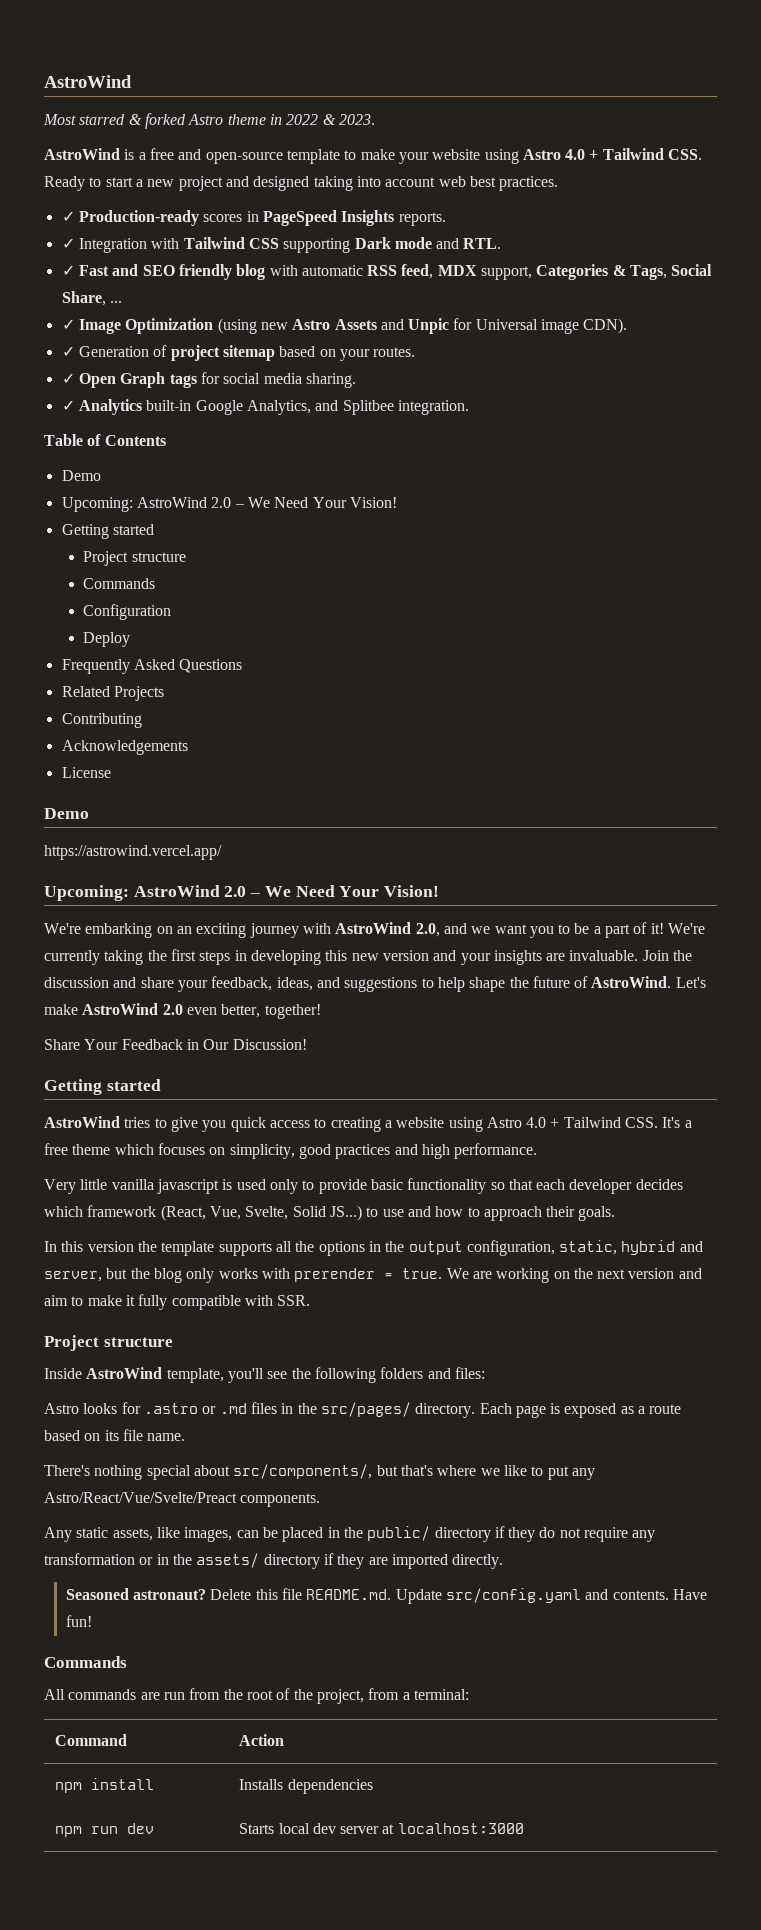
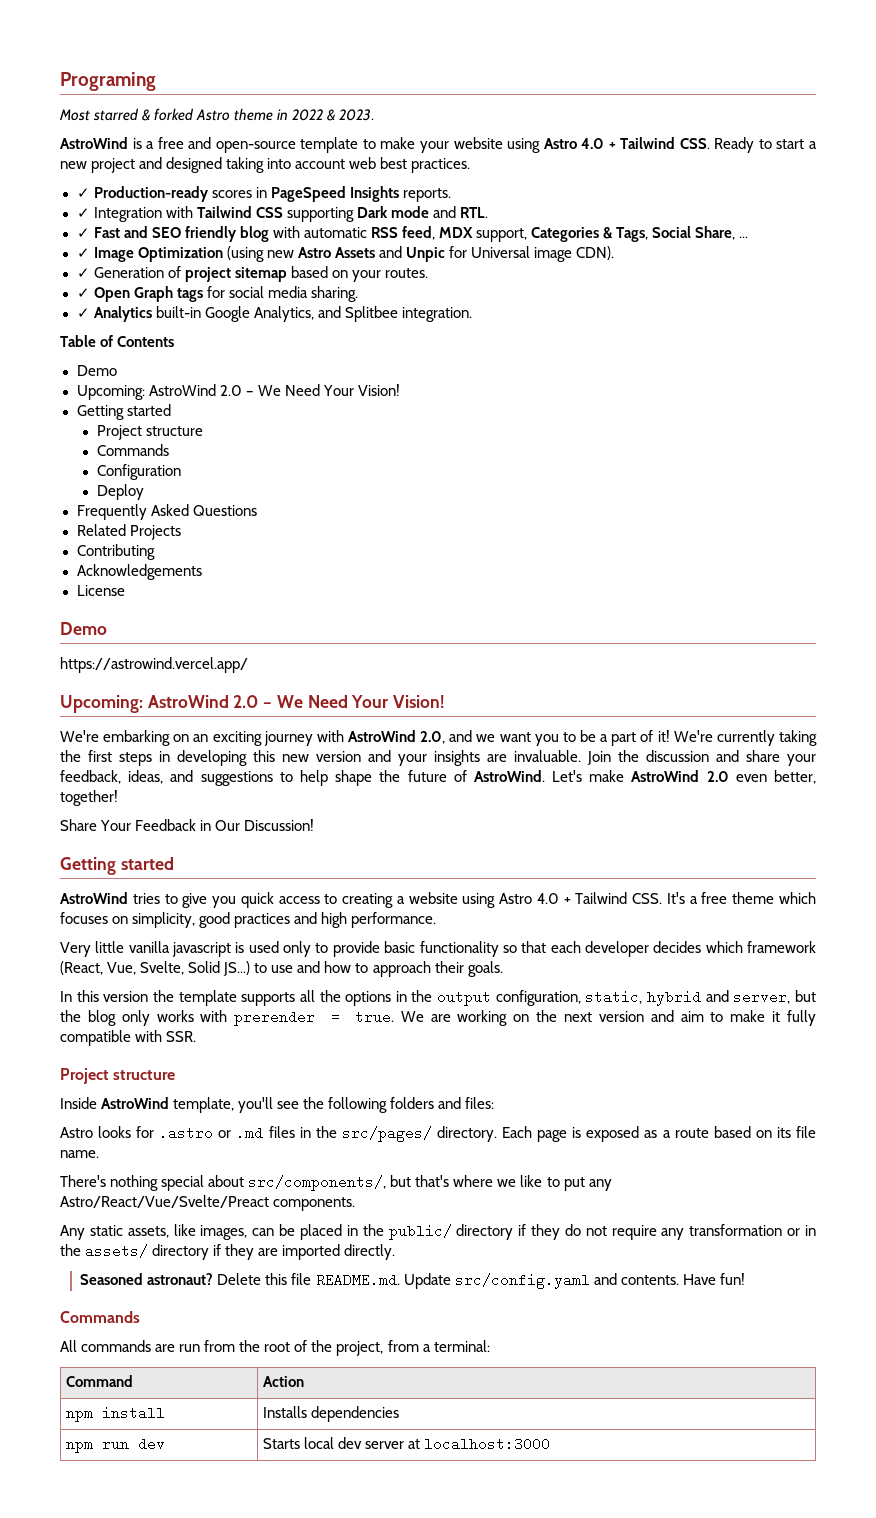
[44,75,132,88] AstroWind -> [60,72,156,91] Programing

